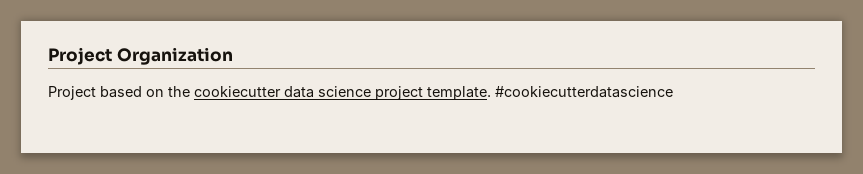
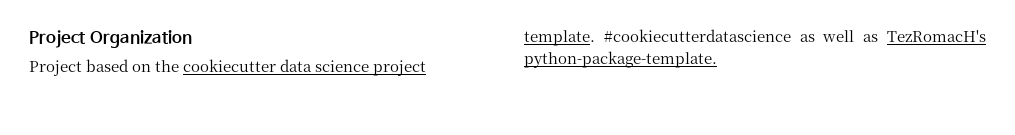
(673, 92) none -> [799,30,986,42] [524,51,717,68] as well as TezRomacH's python-package-template.

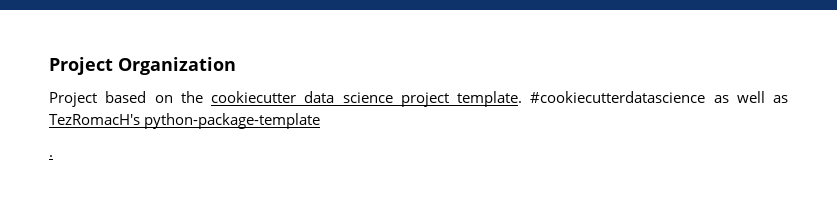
[524,51,717,68] python-package-template. -> [144,113,321,129] [49,155,53,157] python-package-template // .

